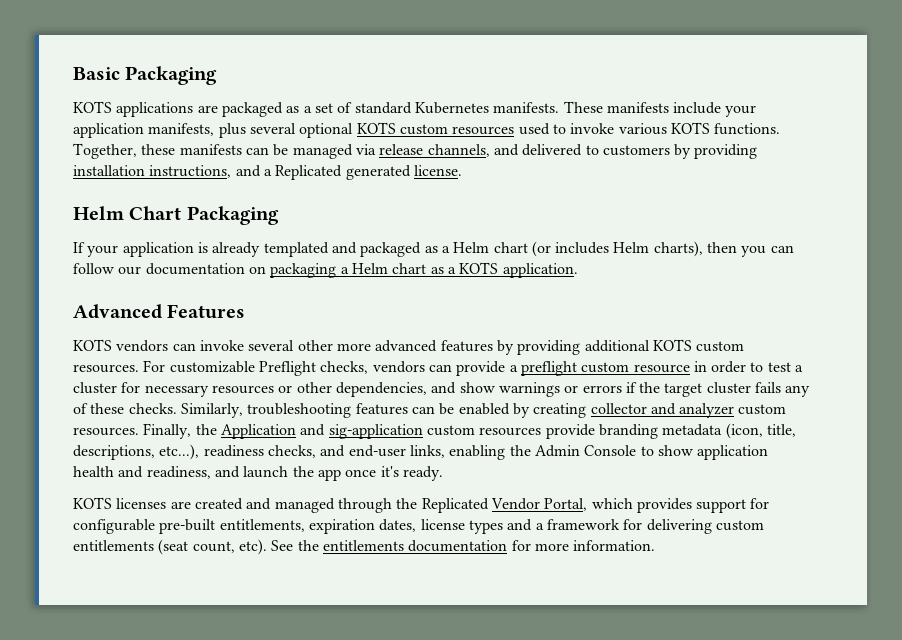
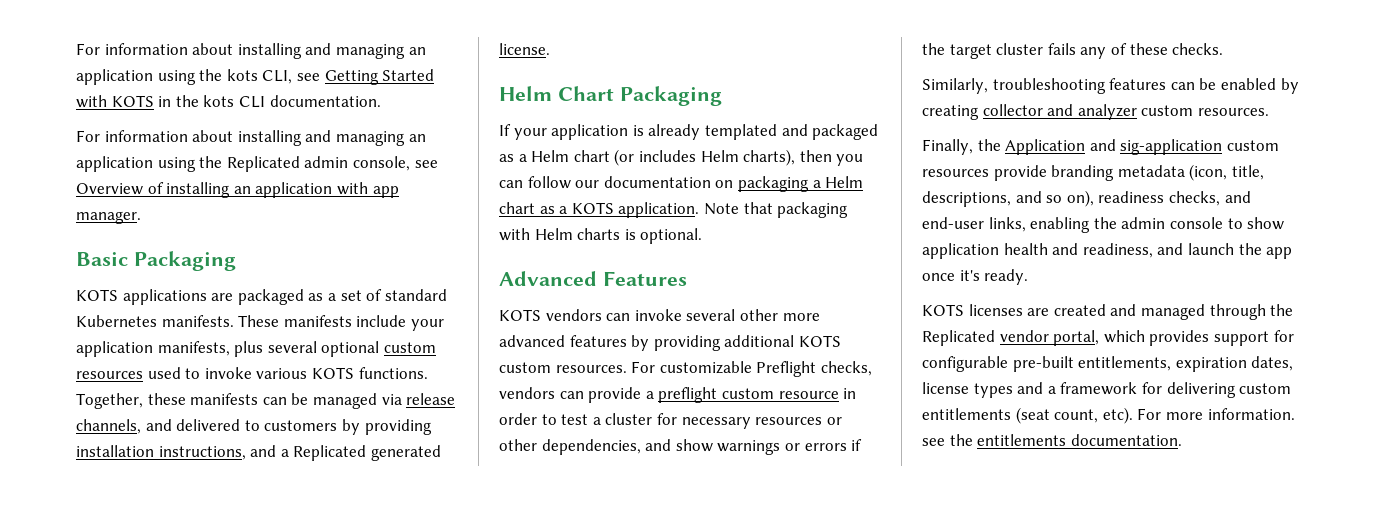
(73, 73) none -> [76,43,426,59] [76,69,435,85] [76,95,381,108] [76,130,426,146] [76,156,438,172] [76,182,399,198] [76,211,141,224] For information about installing and managing an application using the kots CLI, see Getting Started with KOTS in the kots CLI documentation. // For information about installing and managing an application using the Replicated admin console, see Overview of installing an application with app manager. //
[356,122,396,134] KOTS -> (380, 349) none
(578, 270) none -> [703,202,849,218] [499,228,703,244] Note that packaging with Helm charts is optional.
(177, 408) none -> (1224, 49) //
(139, 431) none -> (1269, 112) //
[159,444,200,460] etc...), -> [1015,190,1094,207] and so on),
[534,445,637,457] Admin Console -> [1121,217,1223,229] admin console
[490,498,588,511] Vendor Portal, -> [999,330,1100,346] vendor portal,
[271,540,656,552] See the entitlements documentation for more information. -> [1137,408,1295,420] [922,434,1182,446] For more information. see the entitlements documentation.

